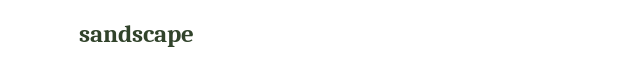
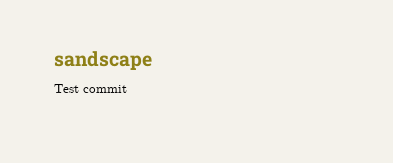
(194, 36) none -> [54,84,127,93] // Test commit

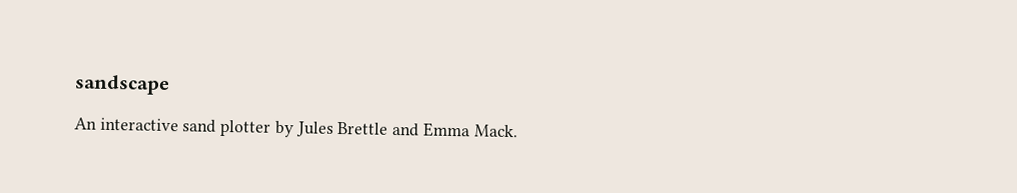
[54,84,127,93] Test commit -> [74,117,518,138] An interactive sand plotter by Jules Brettle and Emma Mack.

